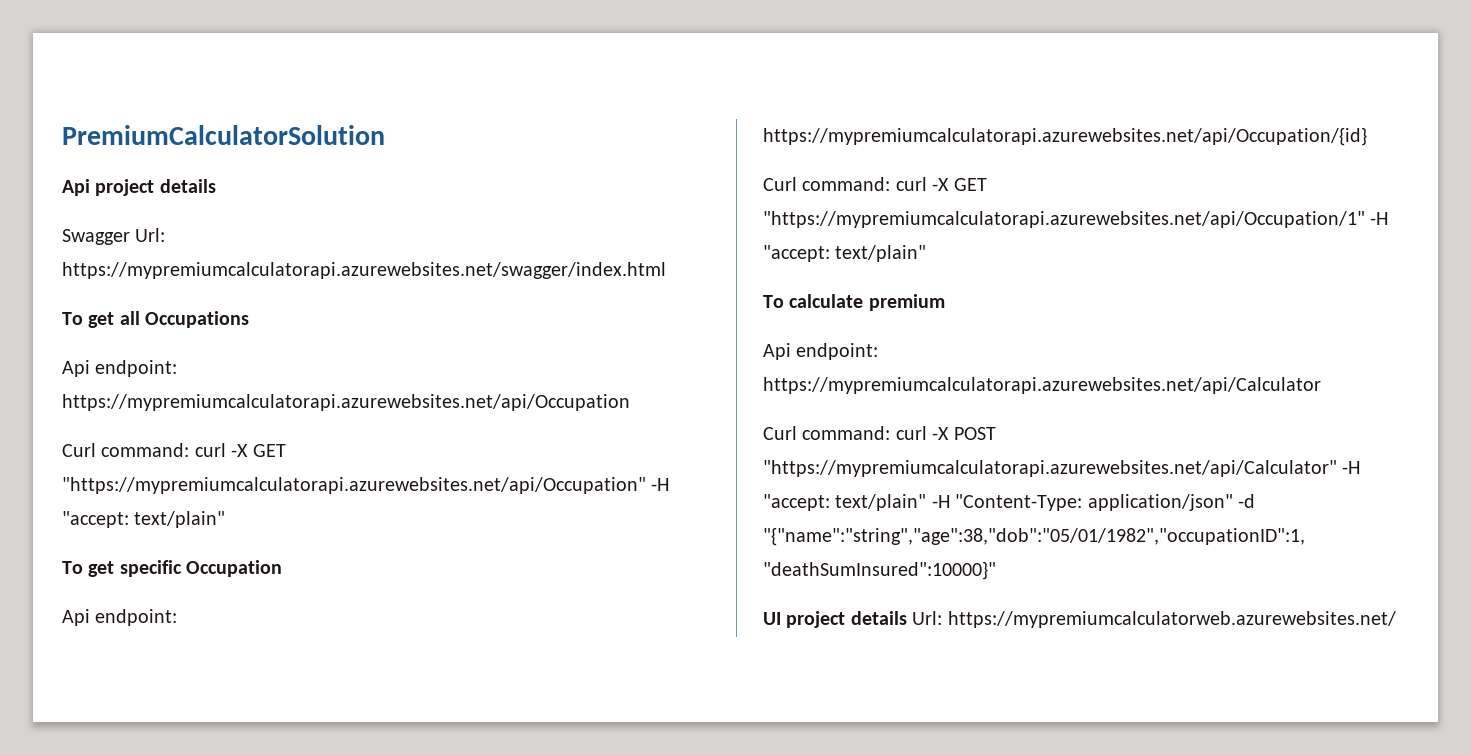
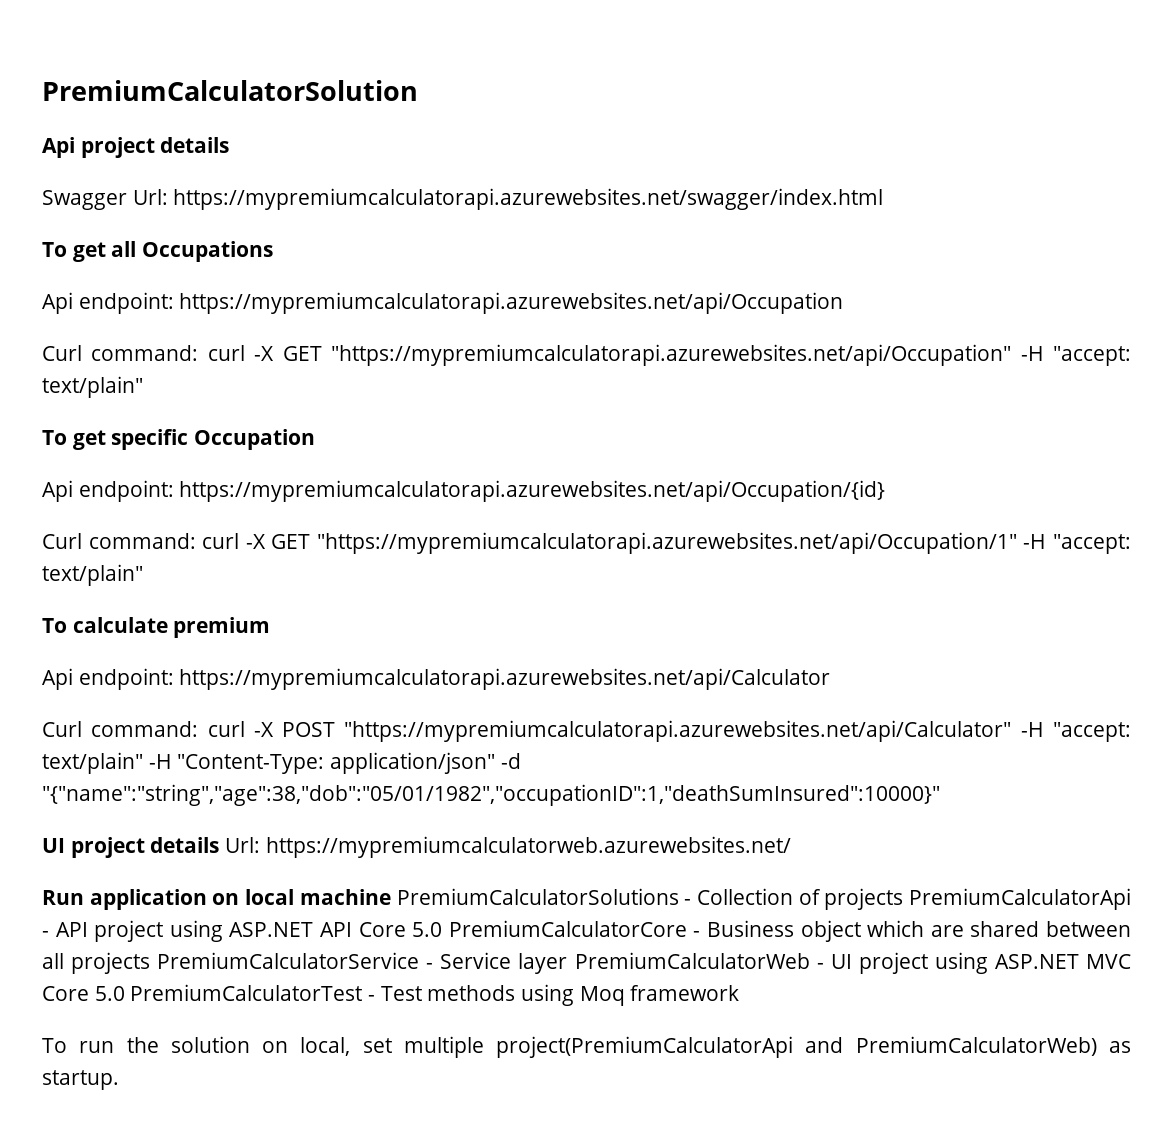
(1396, 619) none -> [42,888,1132,910] [42,920,1131,942] [42,952,1131,974] [42,984,740,1006] [42,1036,1132,1058] [42,1070,119,1090] // Run application on local machine PremiumCalculatorSolutions - Collection of projects PremiumCalculatorApi - API project using ASP.NET API Core 5.0 PremiumCalculatorCore - Business object which are shared between all projects PremiumCalculatorService - Service layer PremiumCalculatorWeb - UI project using ASP.NET MVC Core 5.0 PremiumCalculatorTest - Test methods using Moq framework // To run the solution on local, set multiple project(PremiumCalculatorApi and PremiumCalculatorWeb) as startup.

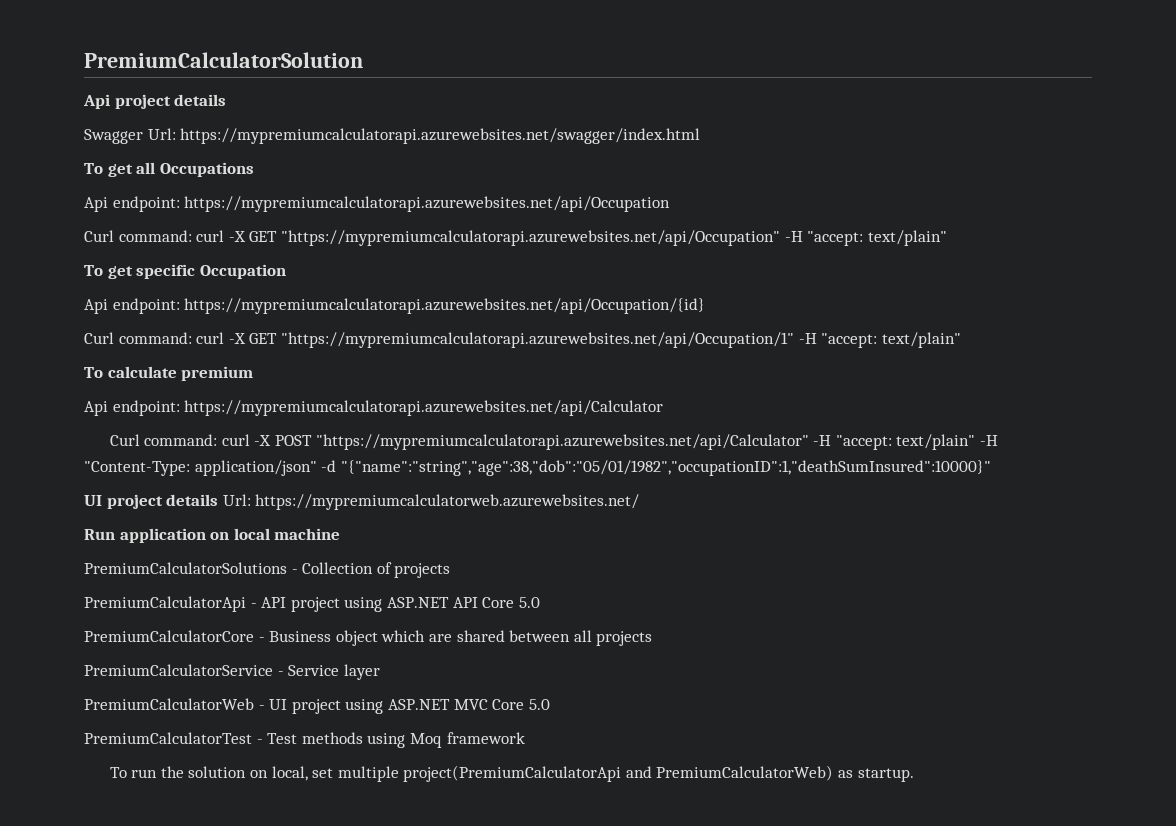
(391, 897) none -> (341, 534) //
(904, 899) none -> (451, 570) //
(443, 929) none -> (540, 602) //
(151, 963) none -> (653, 638) //
(568, 963) none -> (380, 672) //
(125, 993) none -> (550, 704) //

